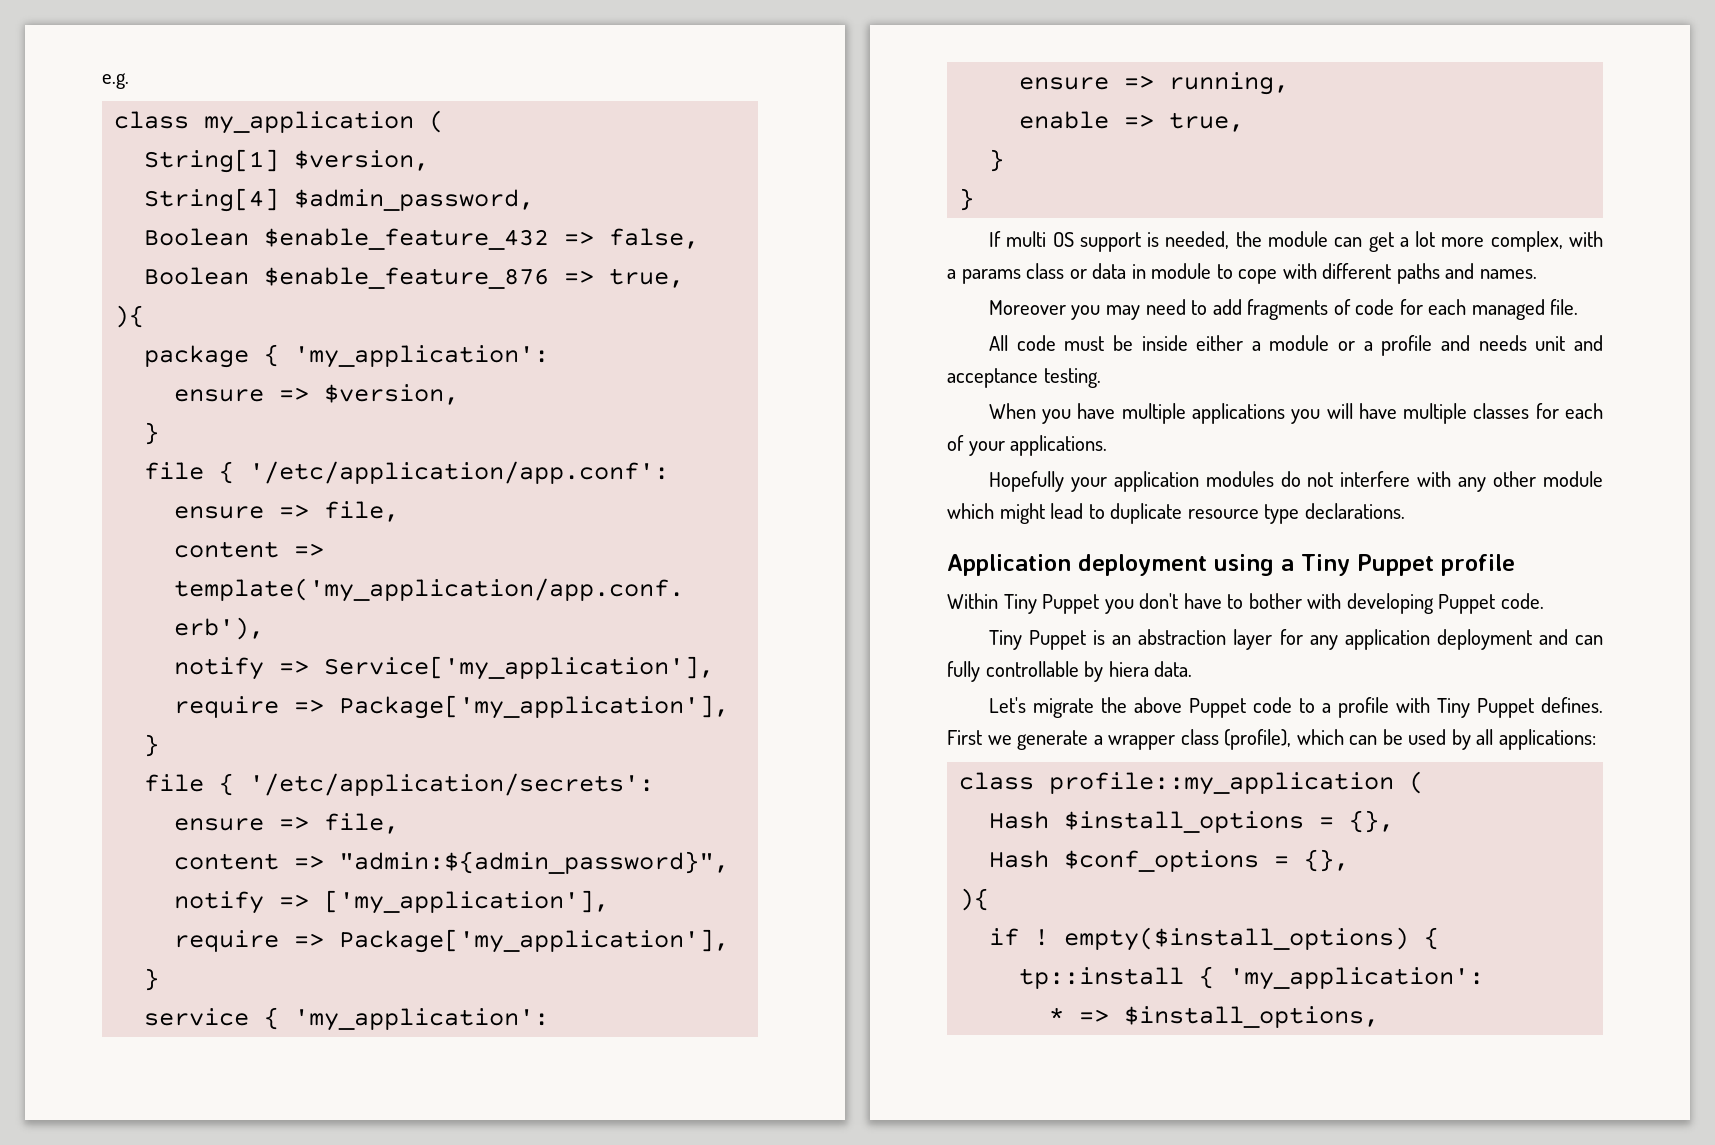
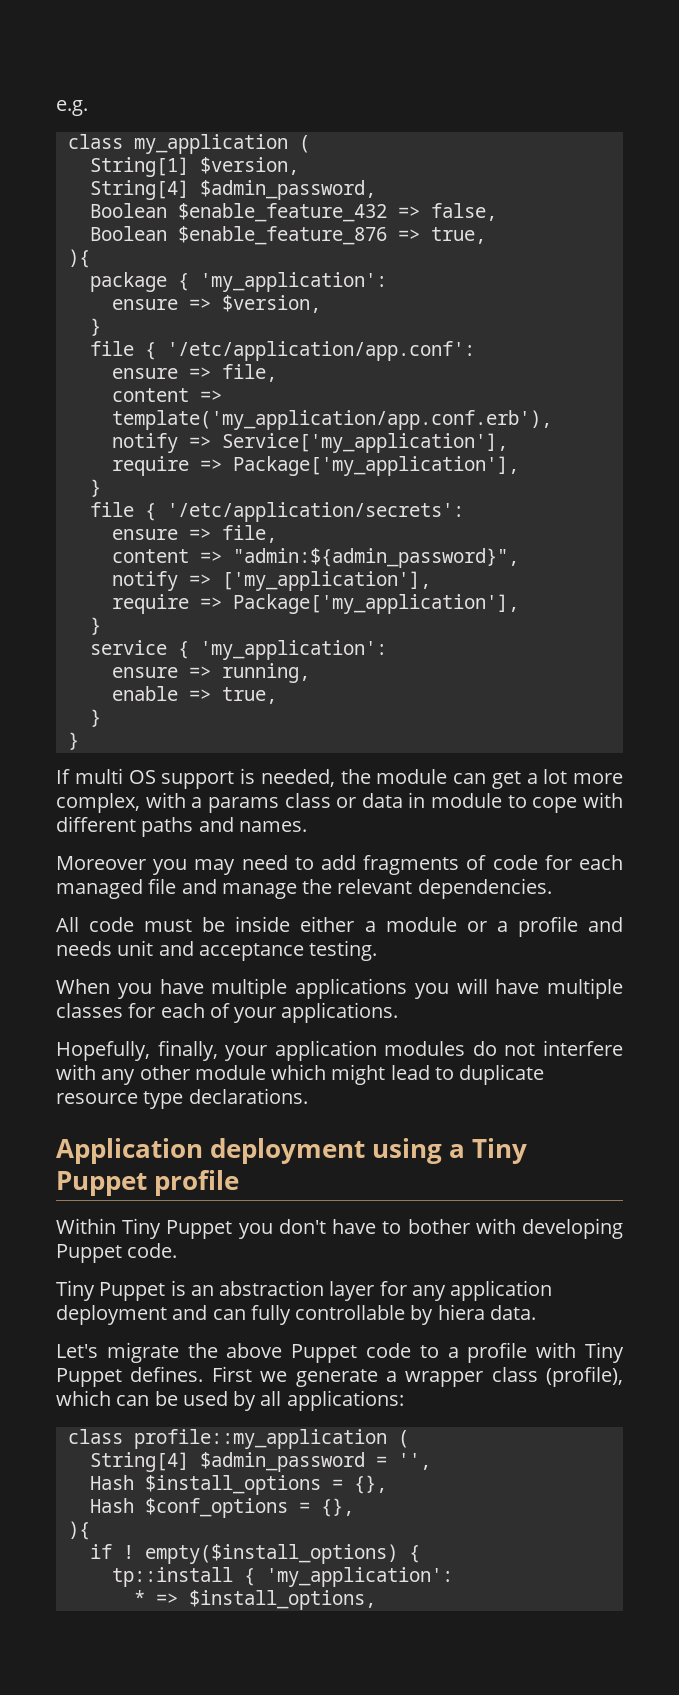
[1550,299,1579,315] file. -> [148,878,552,899] file and manage the relevant dependencies.
[988,471,1064,492] Hopefully -> [56,1040,218,1061] Hopefully, finally,
(1425, 782) none -> [89,1452,431,1472] // String[4] $admin_password = '',

